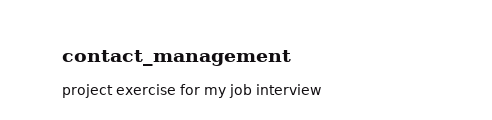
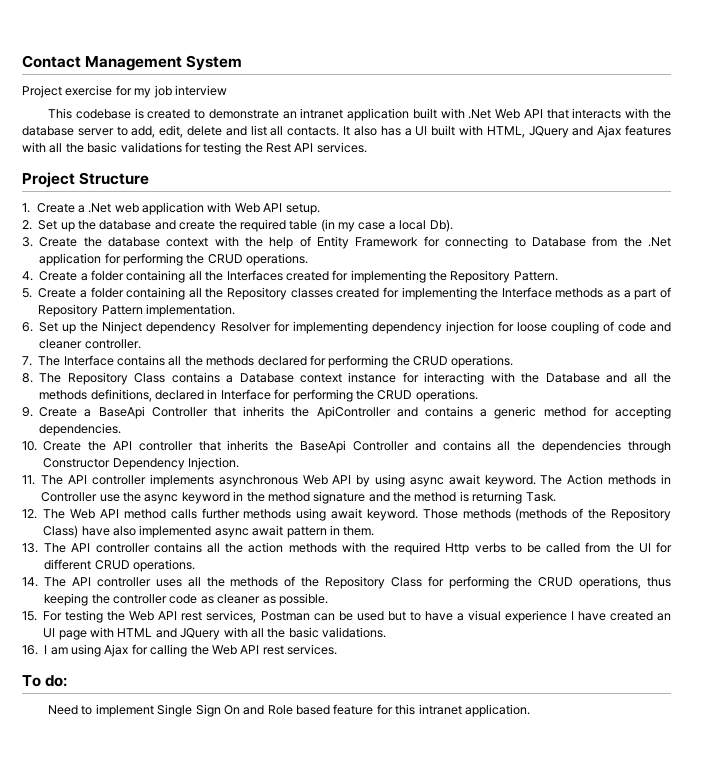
[62,50,291,66] [62,84,113,98] contact_management // project -> [22,55,243,71] [22,85,62,98] Contact Management System // Project
(321, 89) none -> [47,108,671,121] [22,125,671,138] [22,142,367,155] [22,172,150,188] [22,202,320,215] [22,219,453,232] [22,236,671,249] [39,253,309,266] [22,270,558,283] [22,287,671,300] [38,304,235,317] [22,321,671,334] [39,339,141,349] [22,355,514,368] [22,372,672,385] [39,389,478,402] [22,406,671,419] [39,423,122,436] [22,440,671,453] [43,457,239,470] [22,474,672,487] [41,491,556,504] [22,508,672,521] [43,525,375,538] [22,542,673,555] [44,559,195,572] [22,576,671,589] [44,593,328,606] [22,610,672,623] [43,627,386,640] [22,644,337,657] [22,675,68,687] [47,704,530,717] // This codebase is created to demonstrate an intranet application built with .Net Web API that interacts with the database server to add, edit, delete and list all contacts. It also has a UI built with HTML, JQuery and Ajax features with all the basic validations for testing the Rest API services. // Project Structure // 1. Create a .Net web application with Web API setup. // 2. Set up the database and create the required table (in my case a local Db). // 3. Create the database context with the help of Entity Framework for connecting to Database from the .Net application for performing the CRUD operations. // 4. Create a folder containing all the Interfaces created for implementing the Repository Pattern. // 5. Create a folder containing all the Repository classes created for implementing the Interface methods as a part of Repository Pattern implementation. // 6. Set up the Ninject dependency Resolver for implementing dependency injection for loose coupling of code and cleaner controller. // 7. The Interface contains all the methods declared for performing the CRUD operations. // 8. The Repository Class contains a Database context instance for interacting with the Database and all the methods definitions, declared in Interface for performing the CRUD operations. // 9. Create a BaseApi Controller that inherits the ApiController and contains a generic method for accepting dependencies. // 10. Create the API controller that inherits the BaseApi Controller and contains all the dependencies through Constructor Dependency Injection. // 11. The API controller implements asynchronous Web API by using async await keyword. The Action methods in Controller use the async keyword in the method signature and the method is returning Task. // 12. The Web API method calls further methods using await keyword. Those methods (methods of the Repository Class) have also implemented async await pattern in them. // 13. The API controller contains all the action methods with the required Http verbs to be called from the UI for different CRUD operations. // 14. The API controller uses all the methods of the Repository Class for performing the CRUD operations, thus keeping the controller code as cleaner as possible. // 15. For testing the Web API rest services, Postman can be used but to have a visual experience I have created an UI page with HTML and JQuery with all the basic validations. // 16. I am using Ajax for calling the Web API rest services. // To do: // Need to implement Single Sign On and Role based feature for this intranet application.

